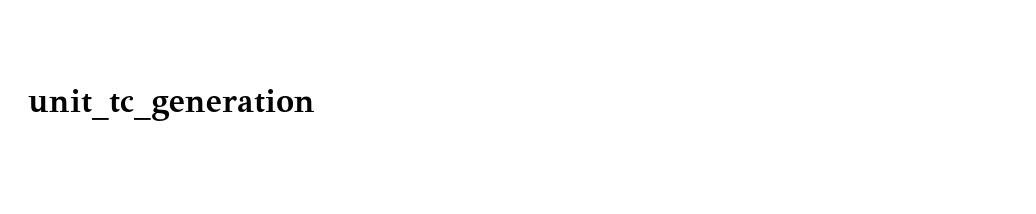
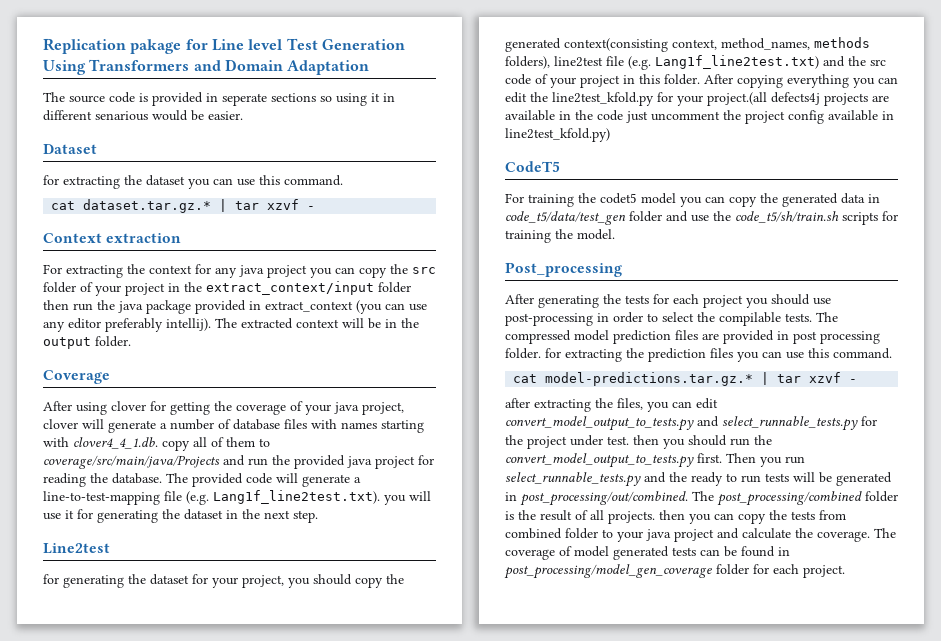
[28,89,315,121] unit_tc_generation -> [43,38,405,54] [43,59,370,75] [43,92,395,106] [43,110,243,121] [43,144,97,154] [43,175,343,189] [51,199,316,213] [43,233,182,243] [43,264,436,278] [43,281,411,296] [43,300,427,314] [43,318,419,332] [43,336,131,349] [43,370,110,384] [43,401,404,415] [43,419,424,433] [43,437,270,451] [43,455,434,469] [43,473,361,487] [43,490,431,505] [43,509,318,523] [43,543,110,554] [43,574,404,588] [505,37,870,52] [505,55,886,70] [505,74,898,88] [505,92,889,106] [505,110,894,124] [505,128,610,142] [505,161,560,172] [505,193,880,207] [505,211,898,225] [505,229,615,243] [505,262,622,277] [505,294,831,308] [505,312,838,326] [505,330,880,344] [505,348,892,362] [513,372,858,386] [505,398,718,412] [505,416,877,431] [505,435,772,449] [505,453,805,468] [505,472,892,487] [505,491,898,506] [505,510,846,524] [505,528,896,542] [505,546,790,560] [504,564,845,579] Replication pakage for Line level Test Generation Using Transformers and Domain Adaptation // The source code is provided in seperate sections so using it in different senarious would be easier. // Dataset // for extracting the dataset you can use this command. // cat dataset.tar.gz.* | tar xzvf - // Context extraction // For extracting the context for any java project you can copy the src folder of your project in the extract_context/input folder then run the java package provided in extract_context (you can use any editor preferably intellij). The extracted context will be in the output folder. // Coverage // After using clover for getting the coverage of your java project, clover will generate a number of database files with names starting with clover4_4_1.db. copy all of them to coverage/src/main/java/Projects and run the provided java project for reading the database. The provided code will generate a line-to-test-mapping file (e.g. Lang1f_line2test.txt). you will use it for generating the dataset in the next step. // Line2test // for generating the dataset for your project, you should copy the generated context(consisting context, method_names, methods folders), line2test file (e.g. Lang1f_line2test.txt) and the src code of your project in this folder. After copying everything you can edit the line2test_kfold.py for your project.(all defects4j projects are available in the code just uncomment the project config available in line2test_kfold.py) // CodeT5 // For training the codet5 model you can copy the generated data in code_t5/data/test_gen folder and use the code_t5/sh/train.sh scripts for training the model. // Post_processing // After generating the tests for each project you should use post-processing in order to select the compilable tests. The compressed model prediction files are provided in post processing folder. for extracting the prediction files you can use this command. // cat model-predictions.tar.gz.* | tar xzvf - // after extracting the files, you can edit convert_model_output_to_tests.py and select_runnable_tests.py for the project under test. then you should run the convert_model_output_to_tests.py first. Then you run select_runnable_tests.py and the ready to run tests will be generated in post_processing/out/combined. The post_processing/combined folder is the result of all projects. then you can copy the tests from combined folder to your java project and calculate the coverage. The coverage of model generated tests can be found in post_processing/model_gen_coverage folder for each project.

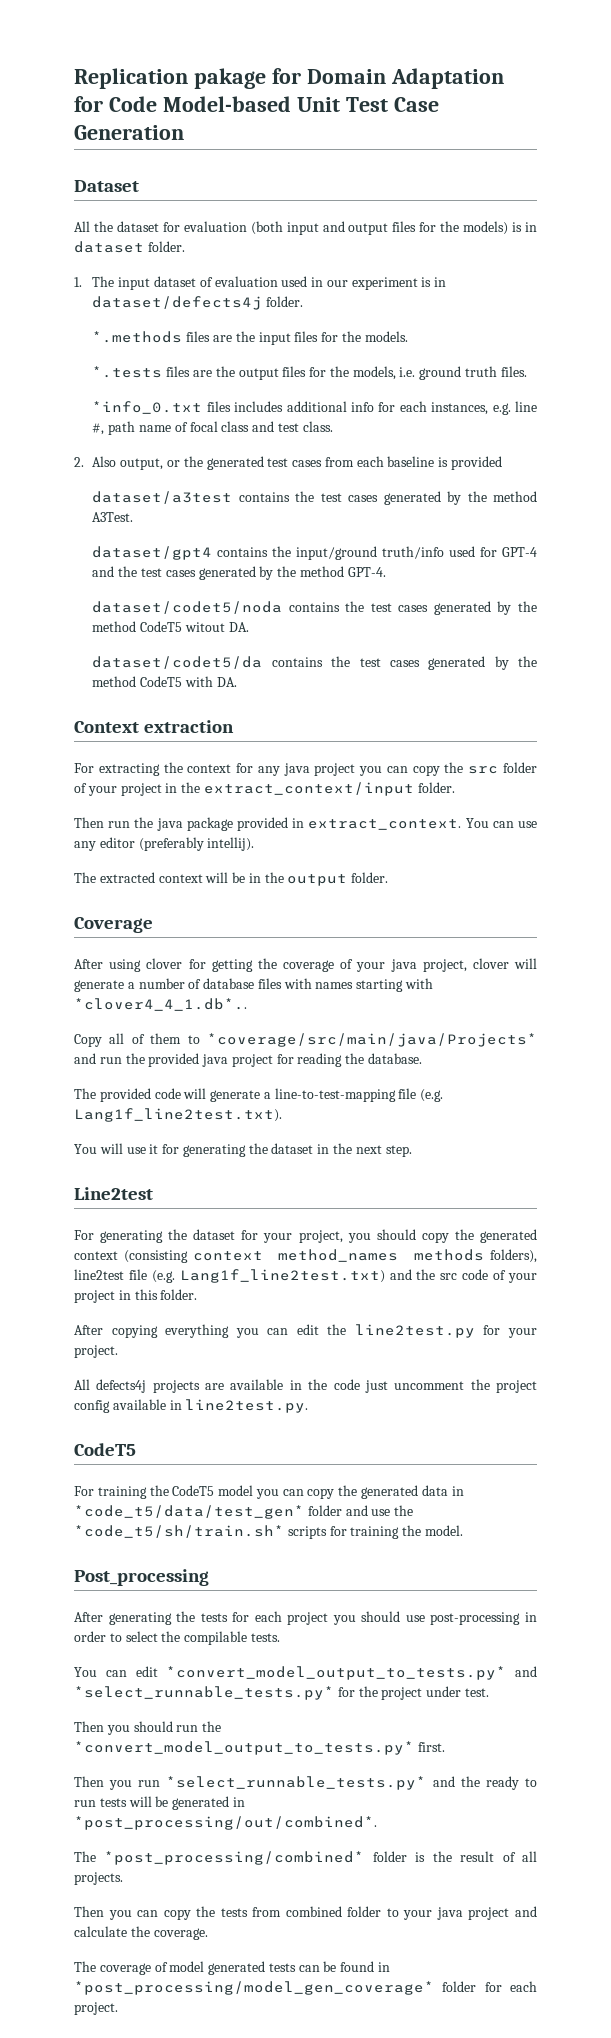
[211,38,405,51] [43,59,370,75] [43,92,395,106] [43,110,243,121] [43,144,97,154] [43,175,343,189] [51,199,316,213] Line level Test Generation Using Transformers and Domain Adaptation // The source code is provided in seperate sections so using it in different senarious would be easier. // Dataset // for extracting the dataset you can use this command. // cat dataset.tar.gz.* | tar xzvf - -> [306,68,504,89] [74,96,439,112] [74,125,184,140] [74,180,139,192] [74,221,538,235] [74,241,185,253] [74,276,447,290] [92,296,304,310] [92,331,408,345] [92,366,527,380] [92,401,537,415] [92,421,333,435] [74,456,502,470] [92,491,537,505] [92,512,134,522] [92,546,537,560] [92,566,386,580] [92,601,537,615] [92,621,249,632] [92,656,537,670] [92,676,237,687] Domain Adaptation for Code Model-based Unit Test Case Generation // Dataset // All the dataset for evaluation (both input and output files for the models) is in dataset folder. // 1. The input dataset of evaluation used in our experiment is in dataset/defects4j folder. // *.methods files are the input files for the models. // *.tests files are the output files for the models, i.e. ground truth files. // *info_0.txt files includes additional info for each instances, e.g. line #, path name of focal class and test class. // 2. Also output, or the generated test cases from each baseline is provided // dataset/a3test contains the test cases generated by the method A3Test. // dataset/gpt4 contains the input/ground truth/info used for GPT-4 and the test cases generated by the method GPT-4. // dataset/codet5/noda contains the test cases generated by the method CodeT5 witout DA. // dataset/codet5/da contains the test cases generated by the method CodeT5 with DA.
[378,282,411,293] [43,300,69,310] folder then -> [417,782,455,793] [74,817,104,828] folder. // Then
[265,300,382,314] extract_context (you -> [308,818,489,830] extract_context. You
[105,318,163,332] preferably -> [138,837,204,851] (preferably
(211, 324) none -> (255, 844) //
[73,437,190,451] clover4_4_1.db. copy -> [74,998,247,1011] [74,1034,102,1047] *clover4_4_1.db*.. // Copy
[43,455,220,469] coverage/src/main/java/Projects -> [207,1033,537,1047] *coverage/src/main/java/Projects*
(162, 478) none -> (423, 1058) //
[384,495,406,505] you -> [74,1144,97,1154] // You
[43,574,59,584] for -> [74,1230,94,1240] For
[564,38,810,52] context(consisting context, method_names, -> [74,1249,399,1263] context (consisting context method_names
(700, 79) none -> (198, 1294) //
[552,92,767,106] line2test_kfold.py for your project.(all -> [354,1324,537,1338] [74,1345,118,1358] [74,1379,90,1390] line2test.py for your project. // All
[505,128,610,142] line2test_kfold.py) -> [185,1399,309,1413] line2test.py.
[600,193,637,204] codet5 -> [172,1485,215,1496] CodeT5
[505,211,626,225] code_t5/data/test_gen -> [74,1505,304,1519] *code_t5/data/test_gen*
[735,211,839,223] code_t5/sh/train.sh -> [74,1525,284,1538] *code_t5/sh/train.sh*
[816,312,838,322] [505,330,880,344] [505,348,892,362] [513,372,858,386] [505,398,718,412] [505,416,858,431] The compressed model prediction files are provided in post processing folder. for extracting the prediction files you can use this command. // cat model-predictions.tar.gz.* | tar xzvf - // after extracting the files, you can edit convert_model_output_to_tests.py and select_runnable_tests.py -> [74,1666,537,1680] [74,1686,334,1700] // You can edit *convert_model_output_to_tests.py* and *select_runnable_tests.py*
[633,435,659,445] then -> [74,1721,104,1732] // Then
[505,453,694,468] convert_model_output_to_tests.py -> [74,1741,414,1755] *convert_model_output_to_tests.py*
(722, 458) none -> (445, 1747) //
[505,472,641,487] select_runnable_tests.py -> [166,1776,427,1790] *select_runnable_tests.py*
[520,491,862,506] post_processing/out/combined. The post_processing/combined -> [74,1816,377,1830] [74,1851,365,1865] *post_processing/out/combined*. // The *post_processing/combined*
[659,510,685,520] then -> [74,1906,104,1917] // Then
(870, 536) none -> (208, 1934) //
[504,564,712,579] post_processing/model_gen_coverage -> [74,1981,434,1995] *post_processing/model_gen_coverage*

